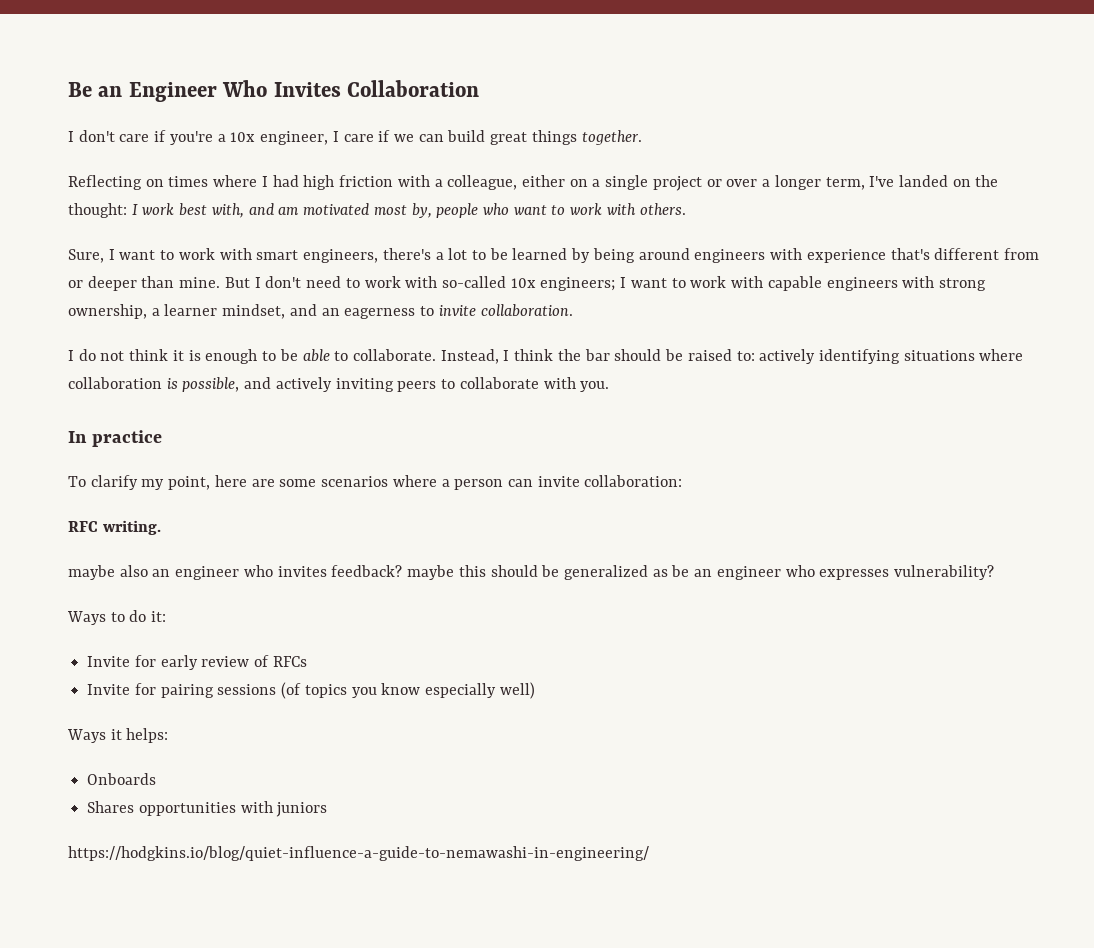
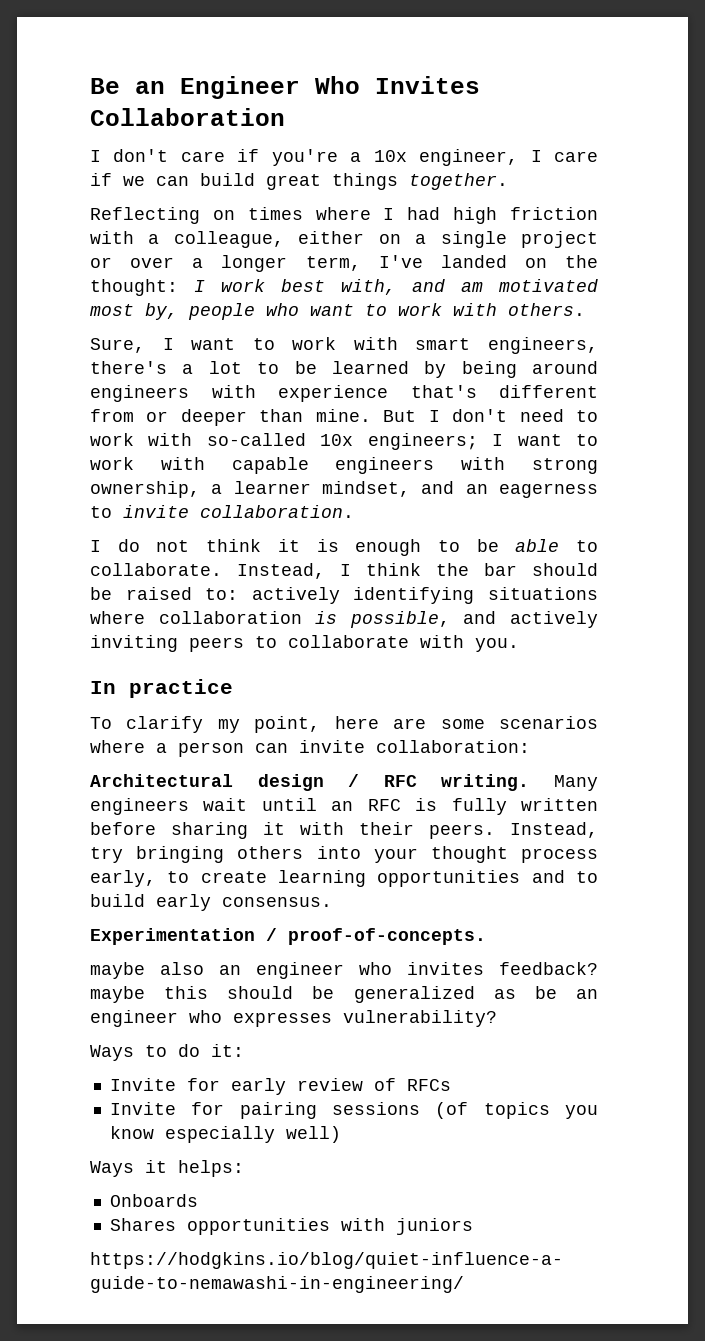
(683, 481) none -> [90,774,360,791] Architectural design /
(161, 527) none -> [554,775,598,791] [90,798,598,815] [90,822,598,839] [90,846,598,863] [90,870,598,887] [90,894,332,911] [90,928,486,945] Many engineers wait until an RFC is fully written before sharing it with their peers. Instead, try bringing others into your thought process early, to create learning opportunities and to build early consensus. // Experimentation / proof-of-concepts.

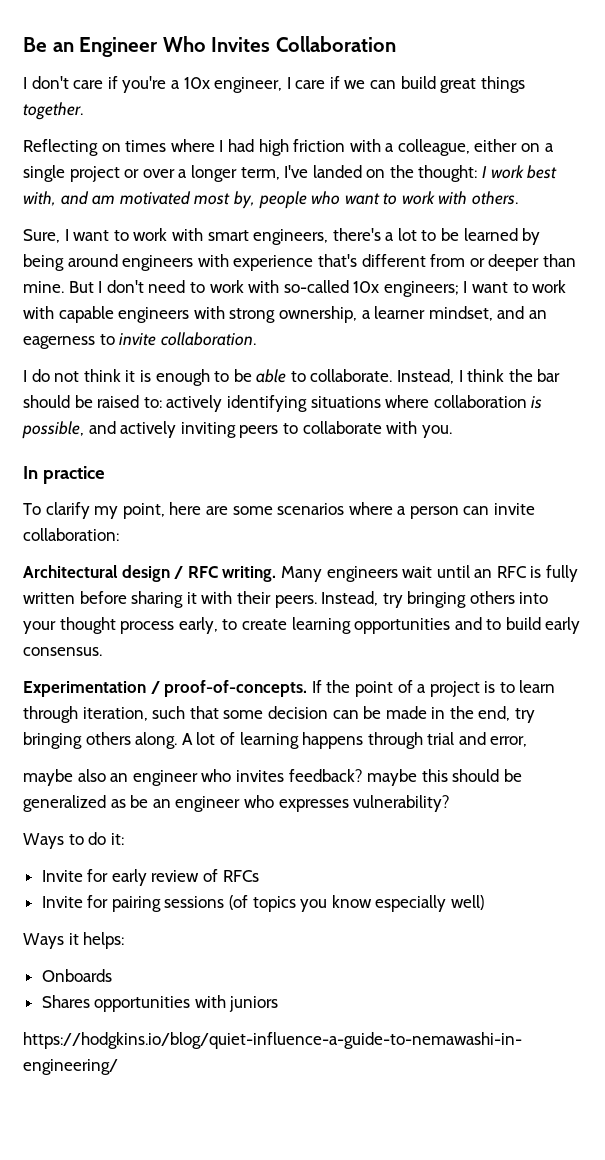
(486, 936) none -> [311,680,556,697] [23,706,536,723] [23,732,528,749] If the point of a project is to learn through iteration, such that some decision can be made in the end, try bringing others along. A lot of learning happens through trial and error,

